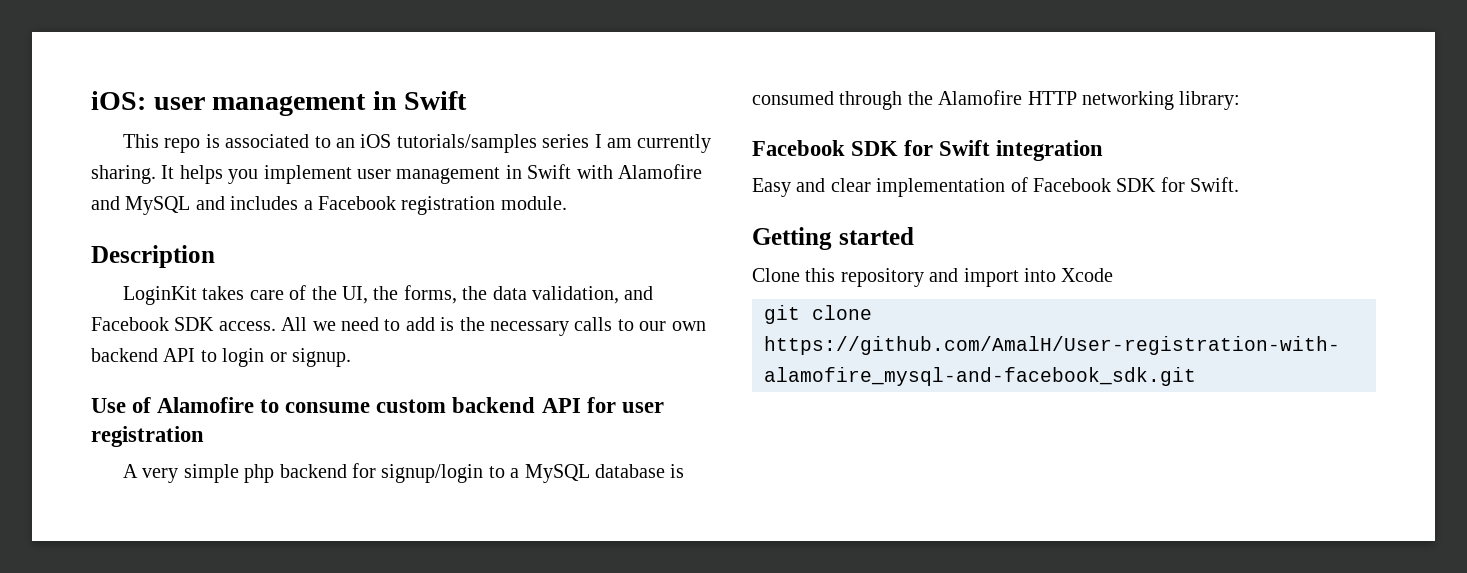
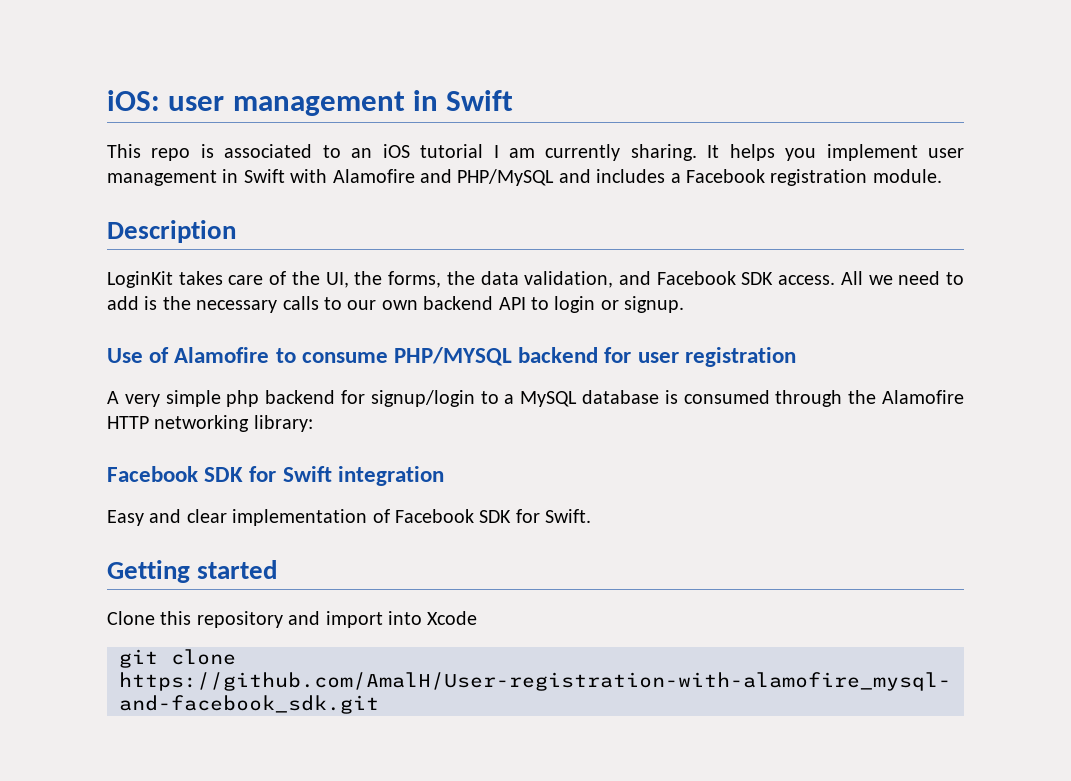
[396,134,590,153] tutorials/samples series -> [420,144,484,158] tutorial
[125,196,191,215] MySQL -> [457,169,555,186] PHP/MySQL
[376,397,581,413] custom backend API -> [394,347,599,366] PHP/MYSQL backend

